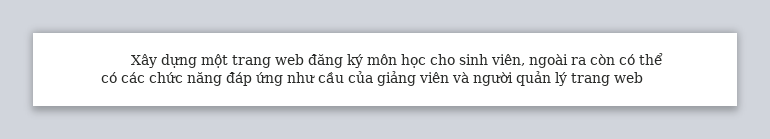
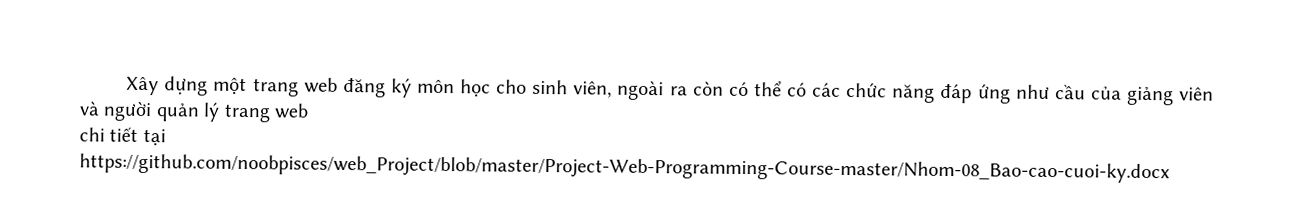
(643, 77) none -> [79,126,166,147] [79,153,1170,184] // chi tiết tại https://github.com/noobpisces/web_Project/blob/master/Project-Web-Programming-Course-master/Nhom-08_Bao-cao-cuoi-ky.docx

